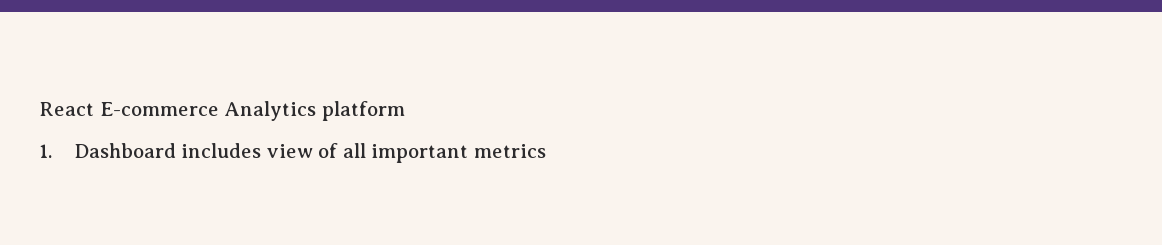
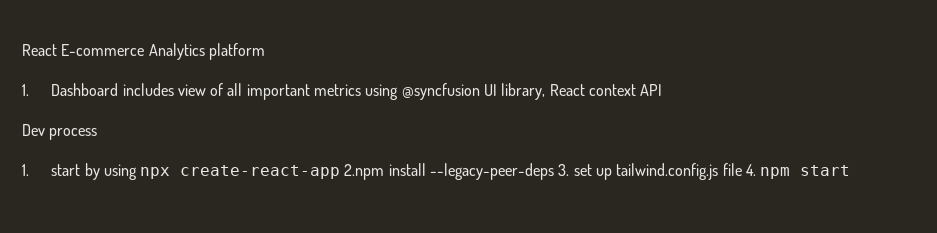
(546, 151) none -> [365,83,663,100] [22,124,98,140] [22,163,851,180] using @syncfusion UI library, React context API // Dev process // 1. start by using npx create-react-app 2.npm install --legacy-peer-deps 3. set up tailwind.config.js file 4. npm start

